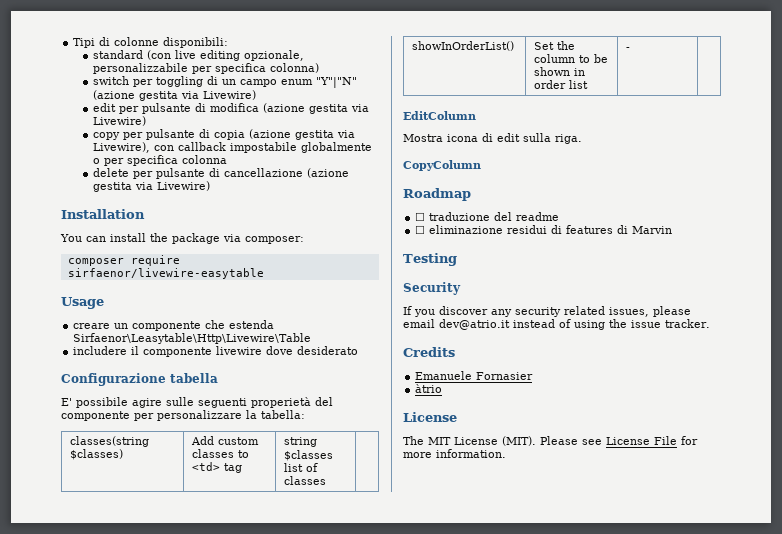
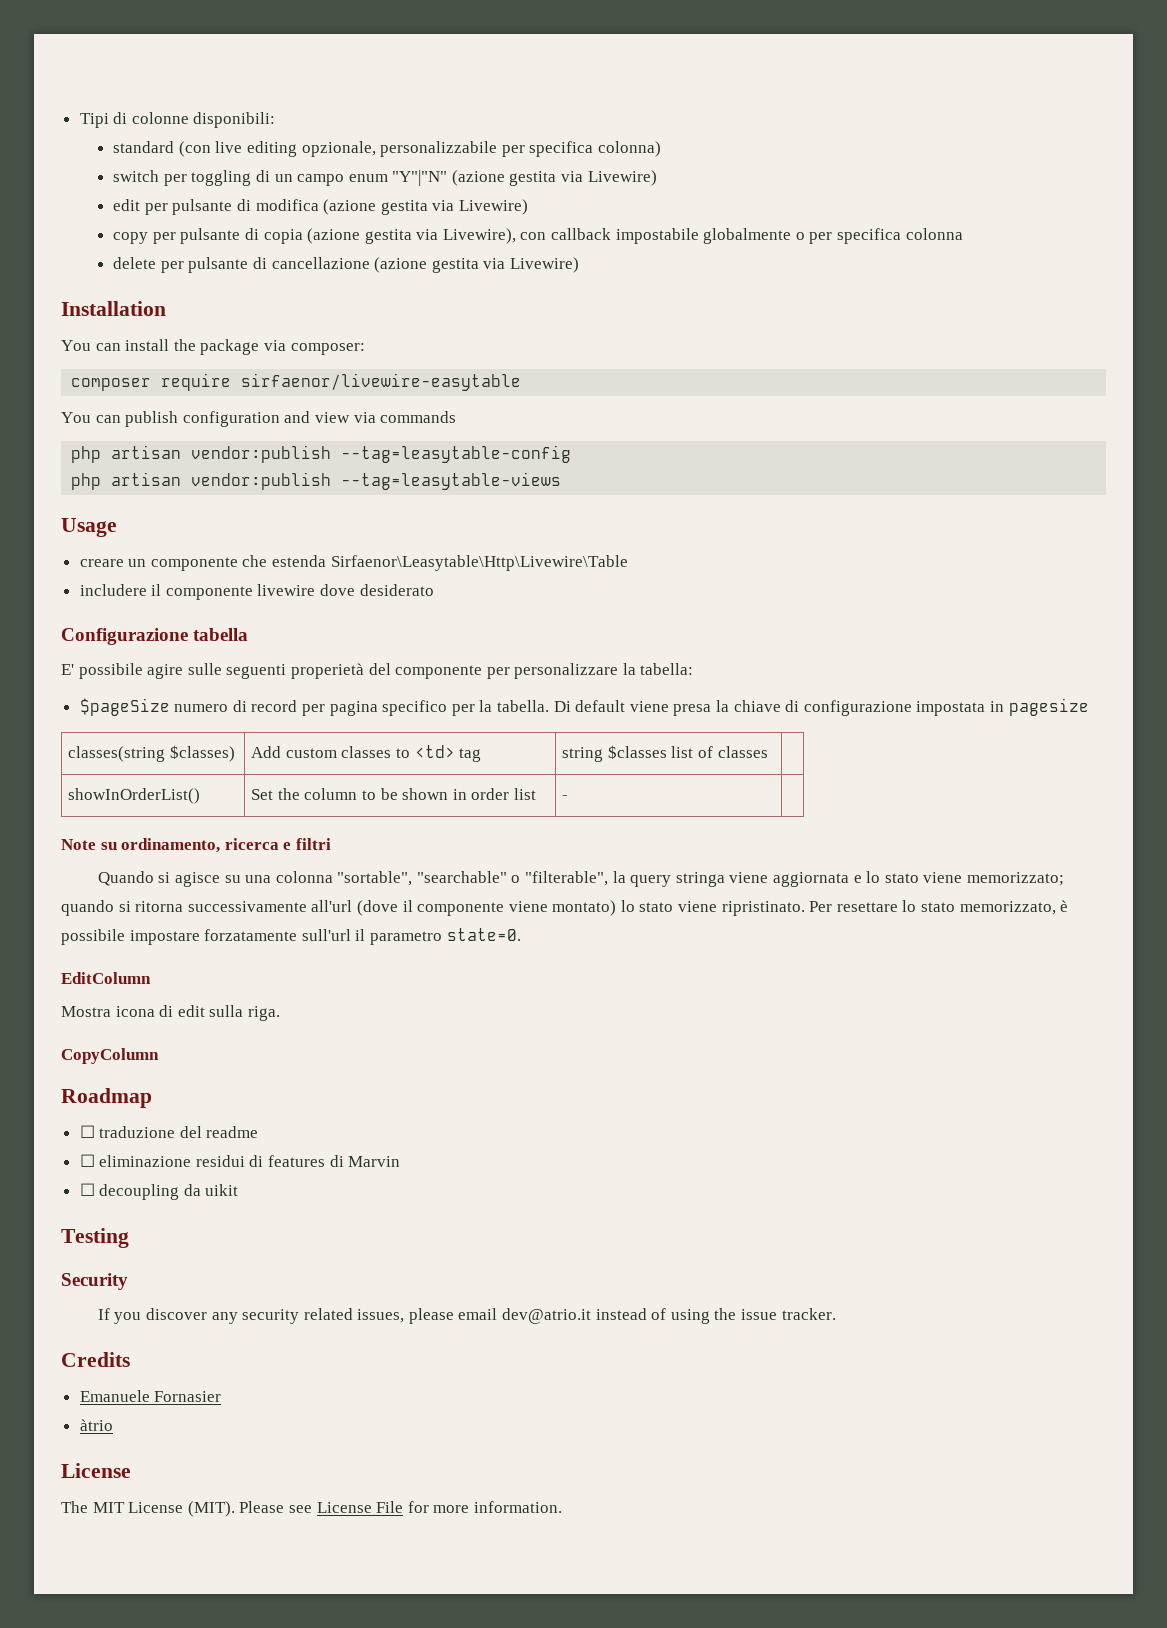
(264, 273) none -> [61,411,457,427] [71,445,572,463] [71,472,562,490] // You can publish configuration and view via commands // php artisan vendor:publish --tag=leasytable-config // php artisan vendor:publish --tag=leasytable-views
(305, 414) none -> [79,698,1089,716] // $pageSize numero di record per pagina specifico per la tabella. Di default viene presa la chiave di configurazione impostata in pagesize
(630, 48) none -> [61,838,331,853] [97,871,1064,887] [61,900,1069,916] [61,928,521,945] // Note su ordinamento, ricerca e filtri // Quando si agisce su una colonna "sortable", "searchable" o "filterable", la query stringa viene aggiornata e lo stato viene memorizzato; quando si ritorna successivamente all'url (dove il componente viene montato) lo stato viene ripristinato. Per resettare lo stato memorizzato, è possibile impostare forzatamente sull'url il parametro state=0.
(673, 230) none -> [79,1183,239,1200] // ☐ decoupling da uikit

